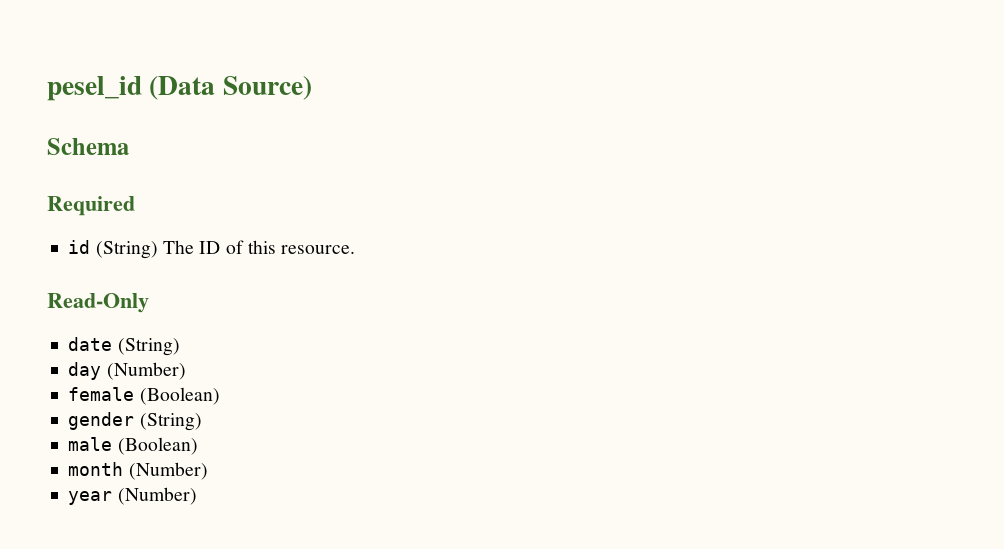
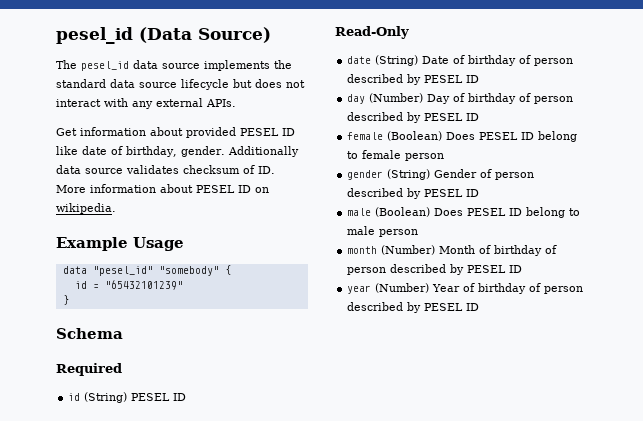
(312, 88) none -> [56,60,292,71] [56,79,305,90] [56,98,236,109] [56,127,295,138] [56,146,299,157] [56,165,275,174] [56,184,269,193] [56,203,116,214] [56,237,184,251] [62,265,231,276] [74,280,183,290] [62,295,69,305] // The pesel_id data source implements the standard data source lifecycle but does not interact with any external APIs. // Get information about provided PESEL ID like date of birthday, gender. Additionally data source validates checksum of ID. More information about PESEL ID on wikipedia. // Example Usage // data "pesel_id" "somebody" { // id = "65432101239" // }
[162,240,356,254] The ID of this resource. -> [131,393,187,401] PESEL ID
[68,362,186,380] [68,387,220,405] [68,412,202,431] [68,437,198,455] [68,462,208,480] [68,487,197,505] // day (Number) // female (Boolean) // gender (String) // male (Boolean) // month (Number) // year (Number) -> [422,55,574,66] [347,74,480,85] [347,93,574,104] [347,112,480,123] [347,131,578,142] [347,150,445,161] [347,169,535,180] [347,188,480,199] [347,207,581,218] [347,226,419,237] [347,245,558,256] [347,264,523,275] [347,283,584,294] [347,302,480,313] Date of birthday of person described by PESEL ID // day (Number) Day of birthday of person described by PESEL ID // female (Boolean) Does PESEL ID belong to female person // gender (String) Gender of person described by PESEL ID // male (Boolean) Does PESEL ID belong to male person // month (Number) Month of birthday of person described by PESEL ID // year (Number) Year of birthday of person described by PESEL ID

